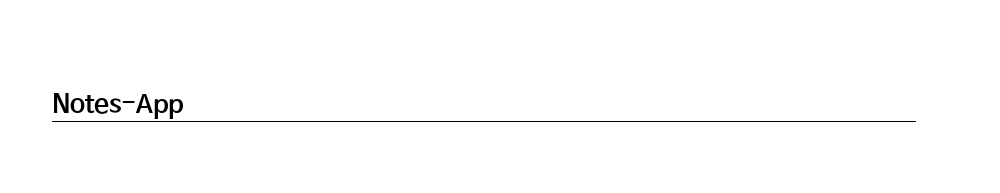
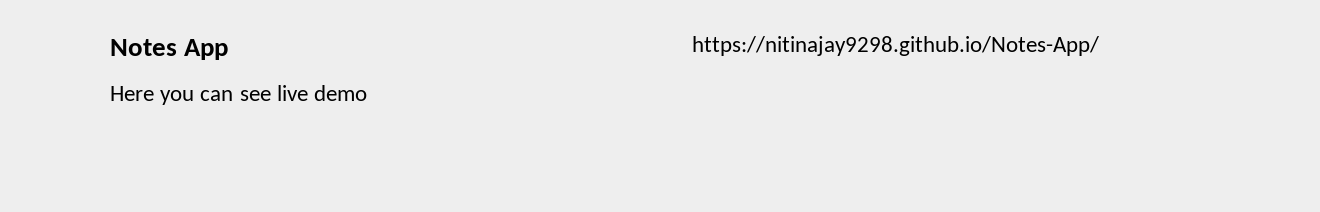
[52,93,183,119] Notes-App -> [110,39,229,60] [110,85,368,105] [692,36,1099,56] Notes App // Here you can see live demo https://nitinajay9298.github.io/Notes-App/

